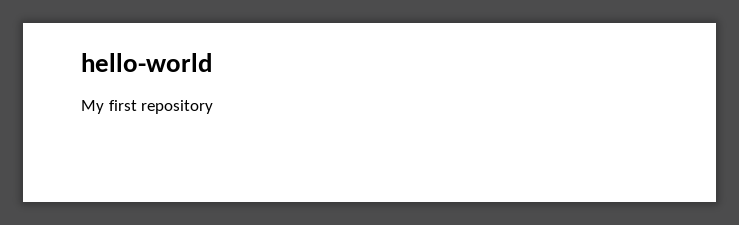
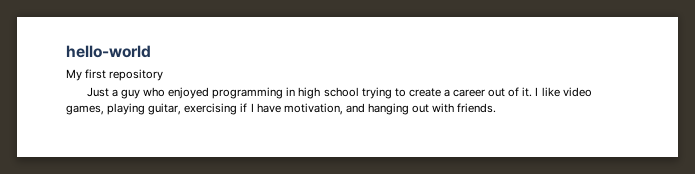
(214, 107) none -> [86,87,592,99] [66,103,497,115] // Just a guy who enjoyed programming in high school trying to create a career out of it. I like video games, playing guitar, exercising if I have motivation, and hanging out with friends.

